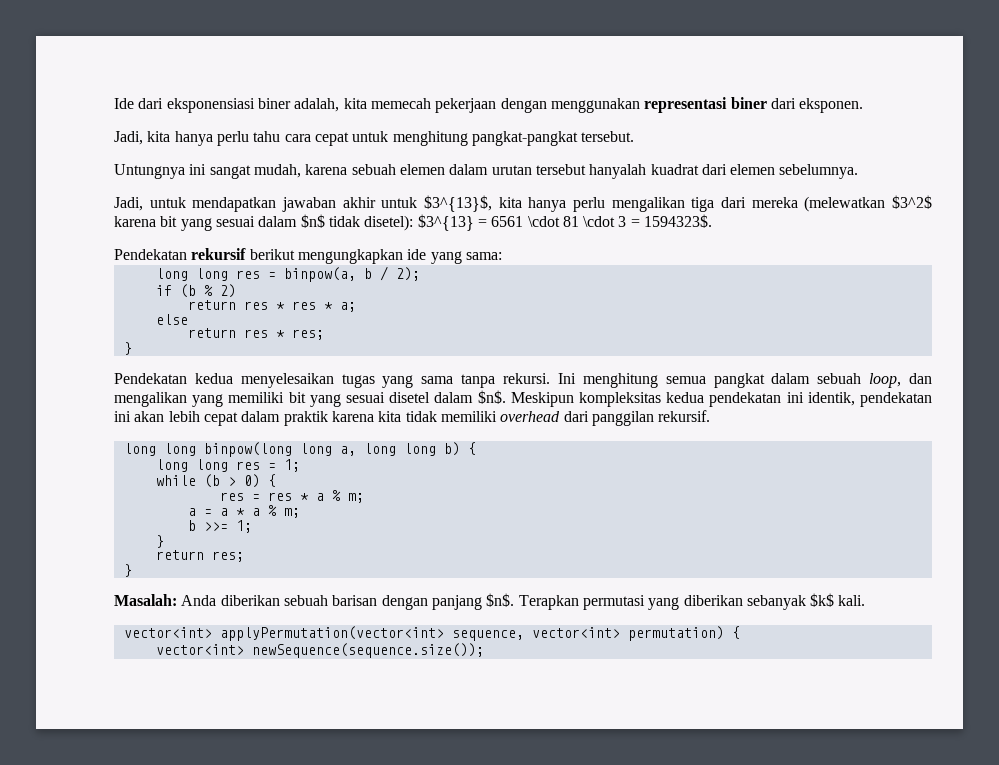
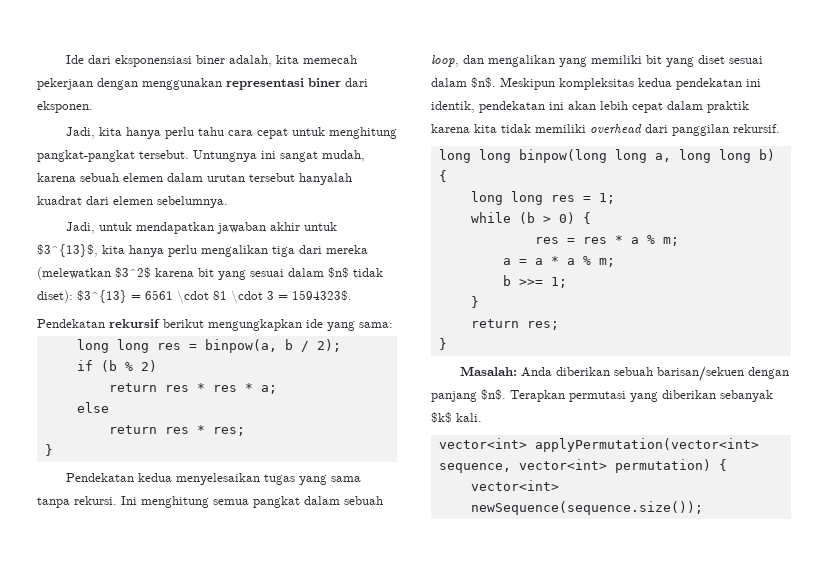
(635, 136) // -> (189, 154) none
[364,215,414,231] disetel): -> [37,290,73,303] diset):
[346,392,431,403] sesuai disetel -> [698,55,763,64] diset sesuai
[332,595,378,606] barisan -> [656,366,744,382] barisan/sekuen

